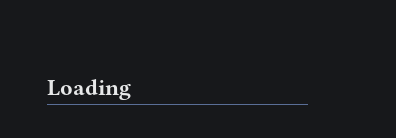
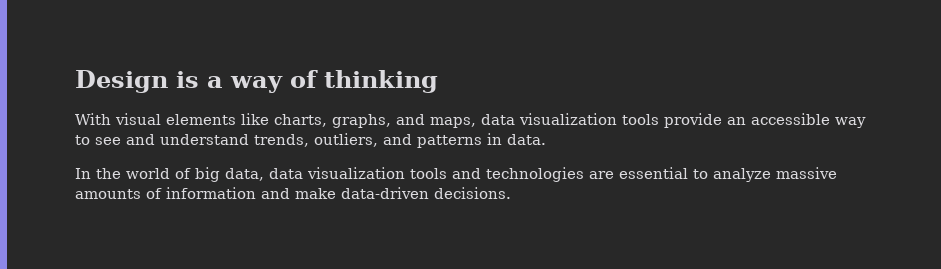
[47,79,131,100] Loading -> [75,70,438,93] [75,113,866,128] [75,133,546,148] [75,167,837,182] [75,187,511,199] Design is a way of thinking // With visual elements like charts, graphs, and maps, data visualization tools provide an accessible way to see and understand trends, outliers, and patterns in data. // In the world of big data, data visualization tools and technologies are essential to analyze massive amounts of information and make data-driven decisions.

